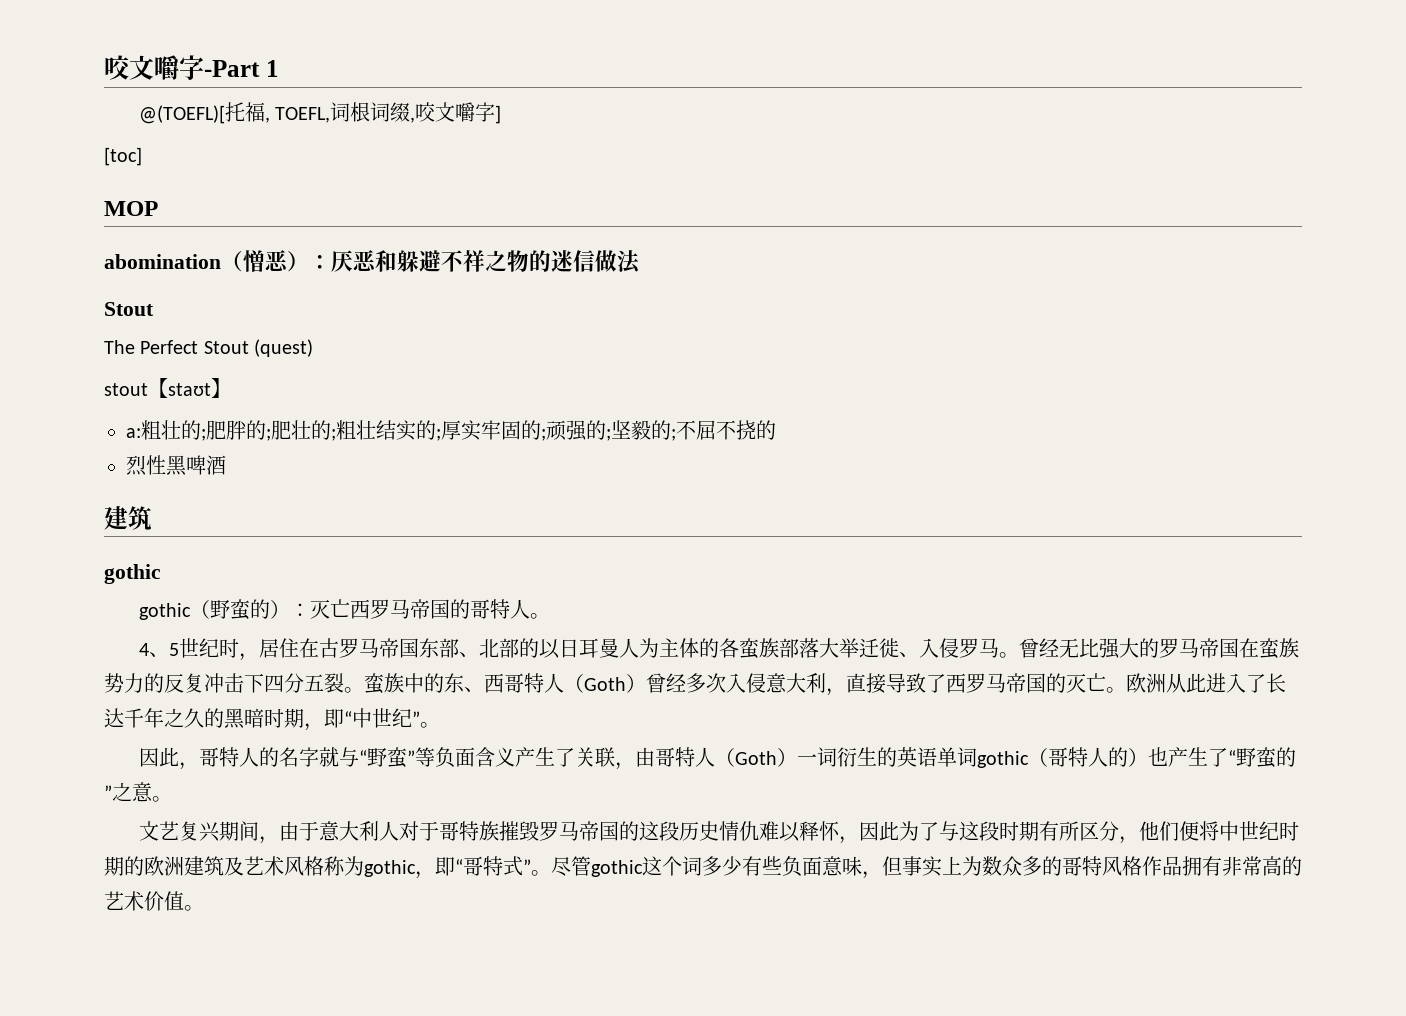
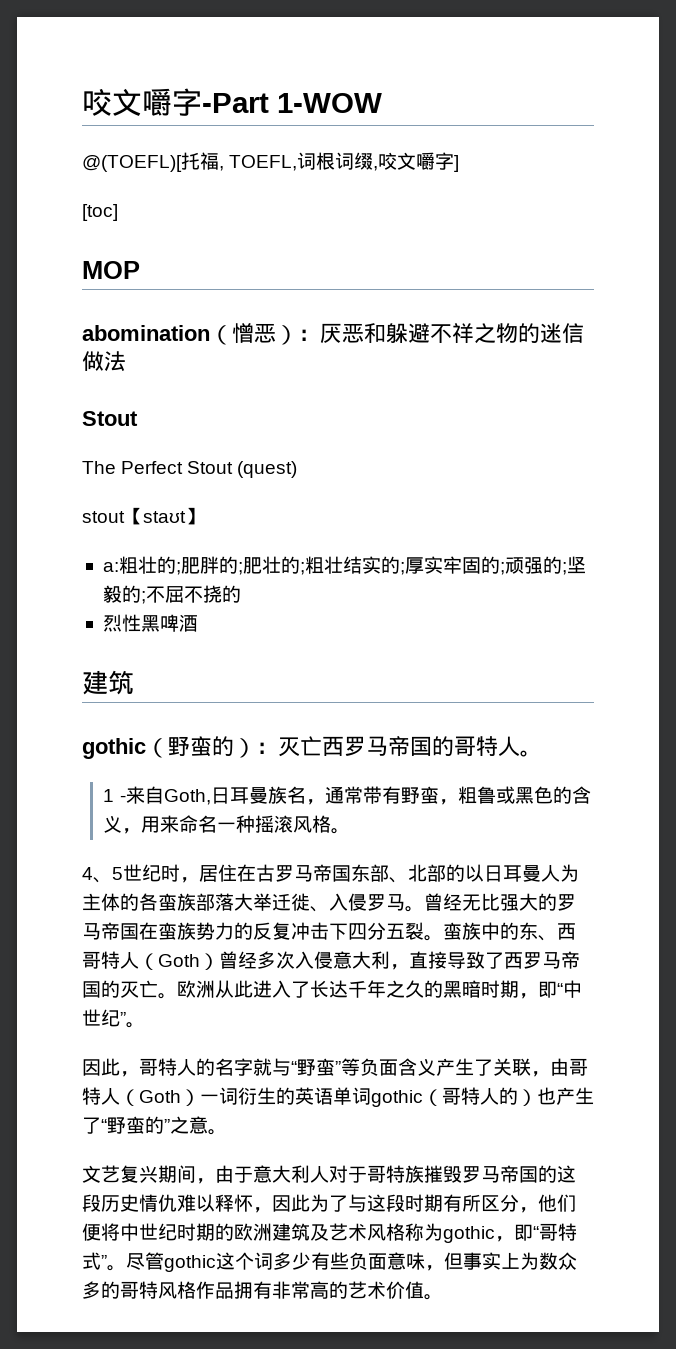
[265,60,279,77] 1 -> [277,93,382,113] 1-WOW
[138,603,191,620] // gothic -> (146, 748) none
(550, 616) none -> [103,786,591,805] [103,815,351,834] // 1 -来自Goth,日耳曼族名，通常带有野蛮，粗鲁或黑色的含义，用来命名一种摇滚风格。

